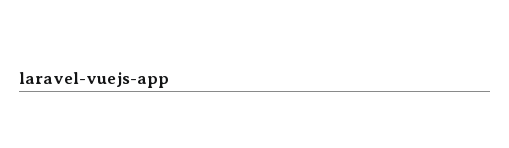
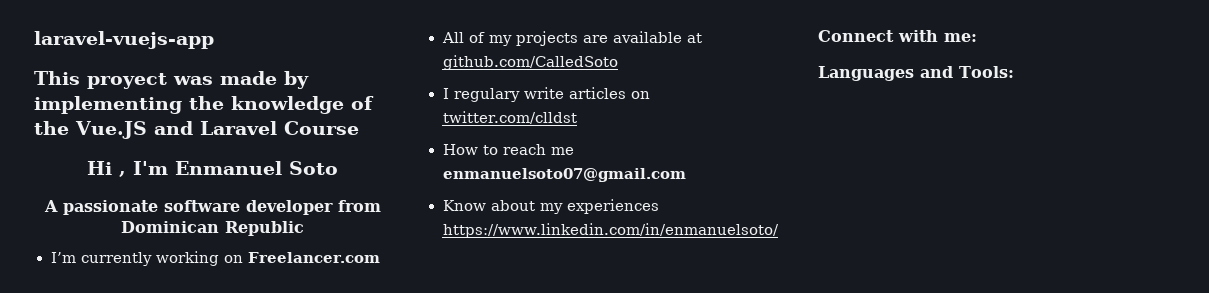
(169, 80) none -> [34,71,309,89] [34,96,374,114] [34,121,359,139] [87,161,338,177] [43,200,381,215] [121,221,304,236] [50,251,381,266] [441,31,702,46] [442,55,618,70] [442,87,650,102] [442,111,578,124] [442,144,574,155] [442,168,686,182] [442,199,659,214] [442,223,780,238] [818,30,977,42] [818,66,1014,81] // This proyect was made by implementing the knowledge of the Vue.JS and Laravel Course // Hi , I'm Enmanuel Soto // A passionate software developer from Dominican Republic // I’m currently working on Freelancer.com // All of my projects are available at github.com/CalledSoto // I regulary write articles on twitter.com/clldst // How to reach me enmanuelsoto07@gmail.com // Know about my experiences https://www.linkedin.com/in/enmanuelsoto/ // Connect with me: // Languages and Tools:

